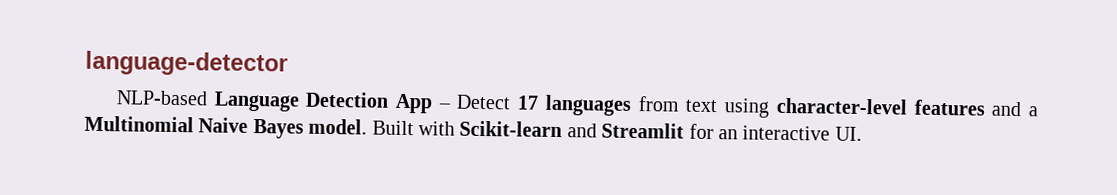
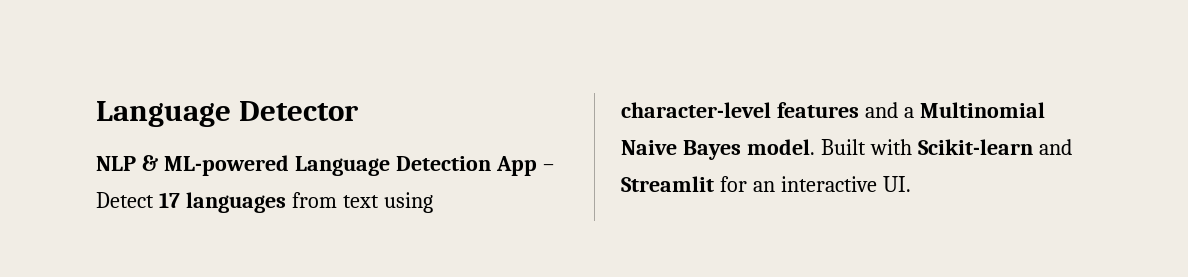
[85,50,288,77] [115,90,208,106] language-detector // NLP-based -> [96,101,360,127] [96,155,289,176] Language Detector // NLP & ML-powered

